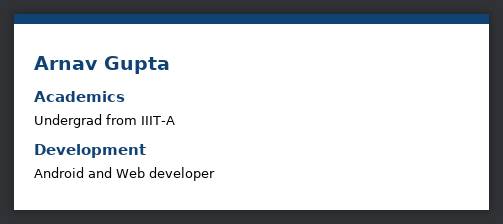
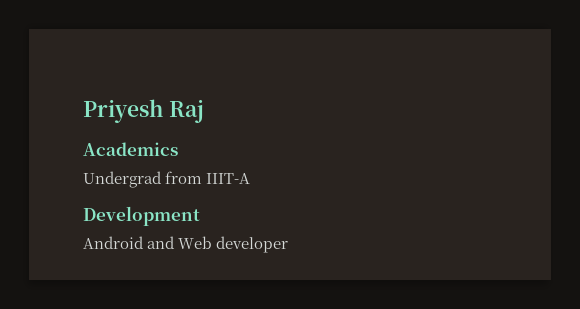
[34,56,170,74] Arnav Gupta -> [83,99,204,123] Priyesh Raj

